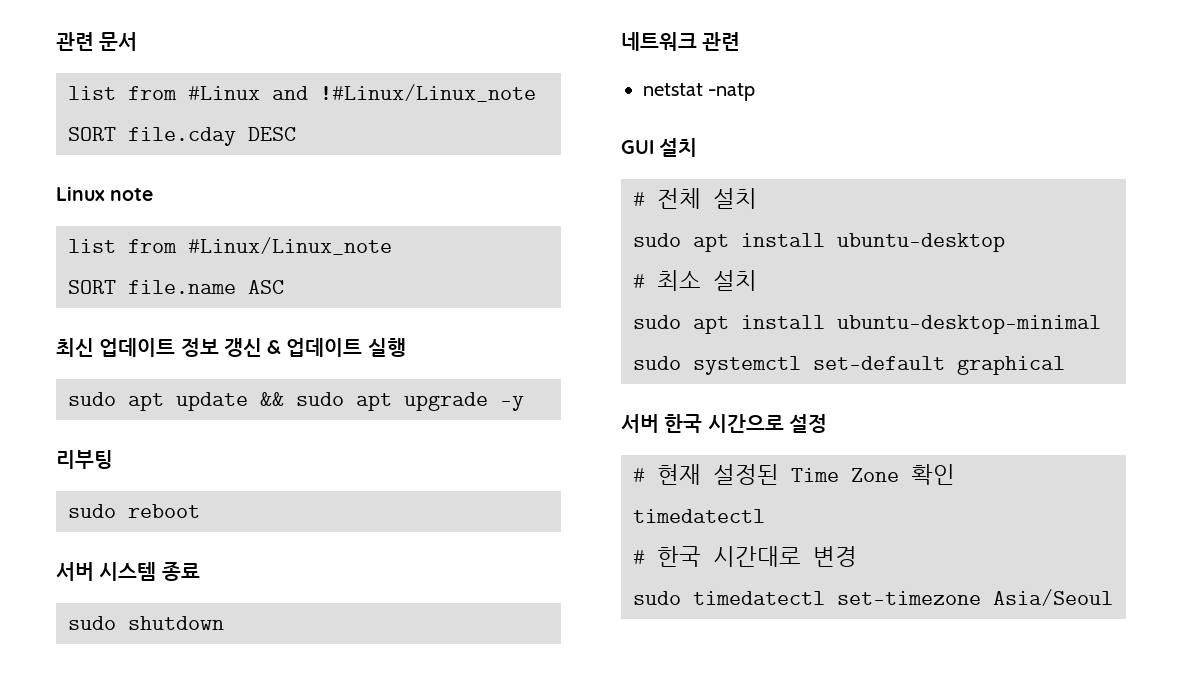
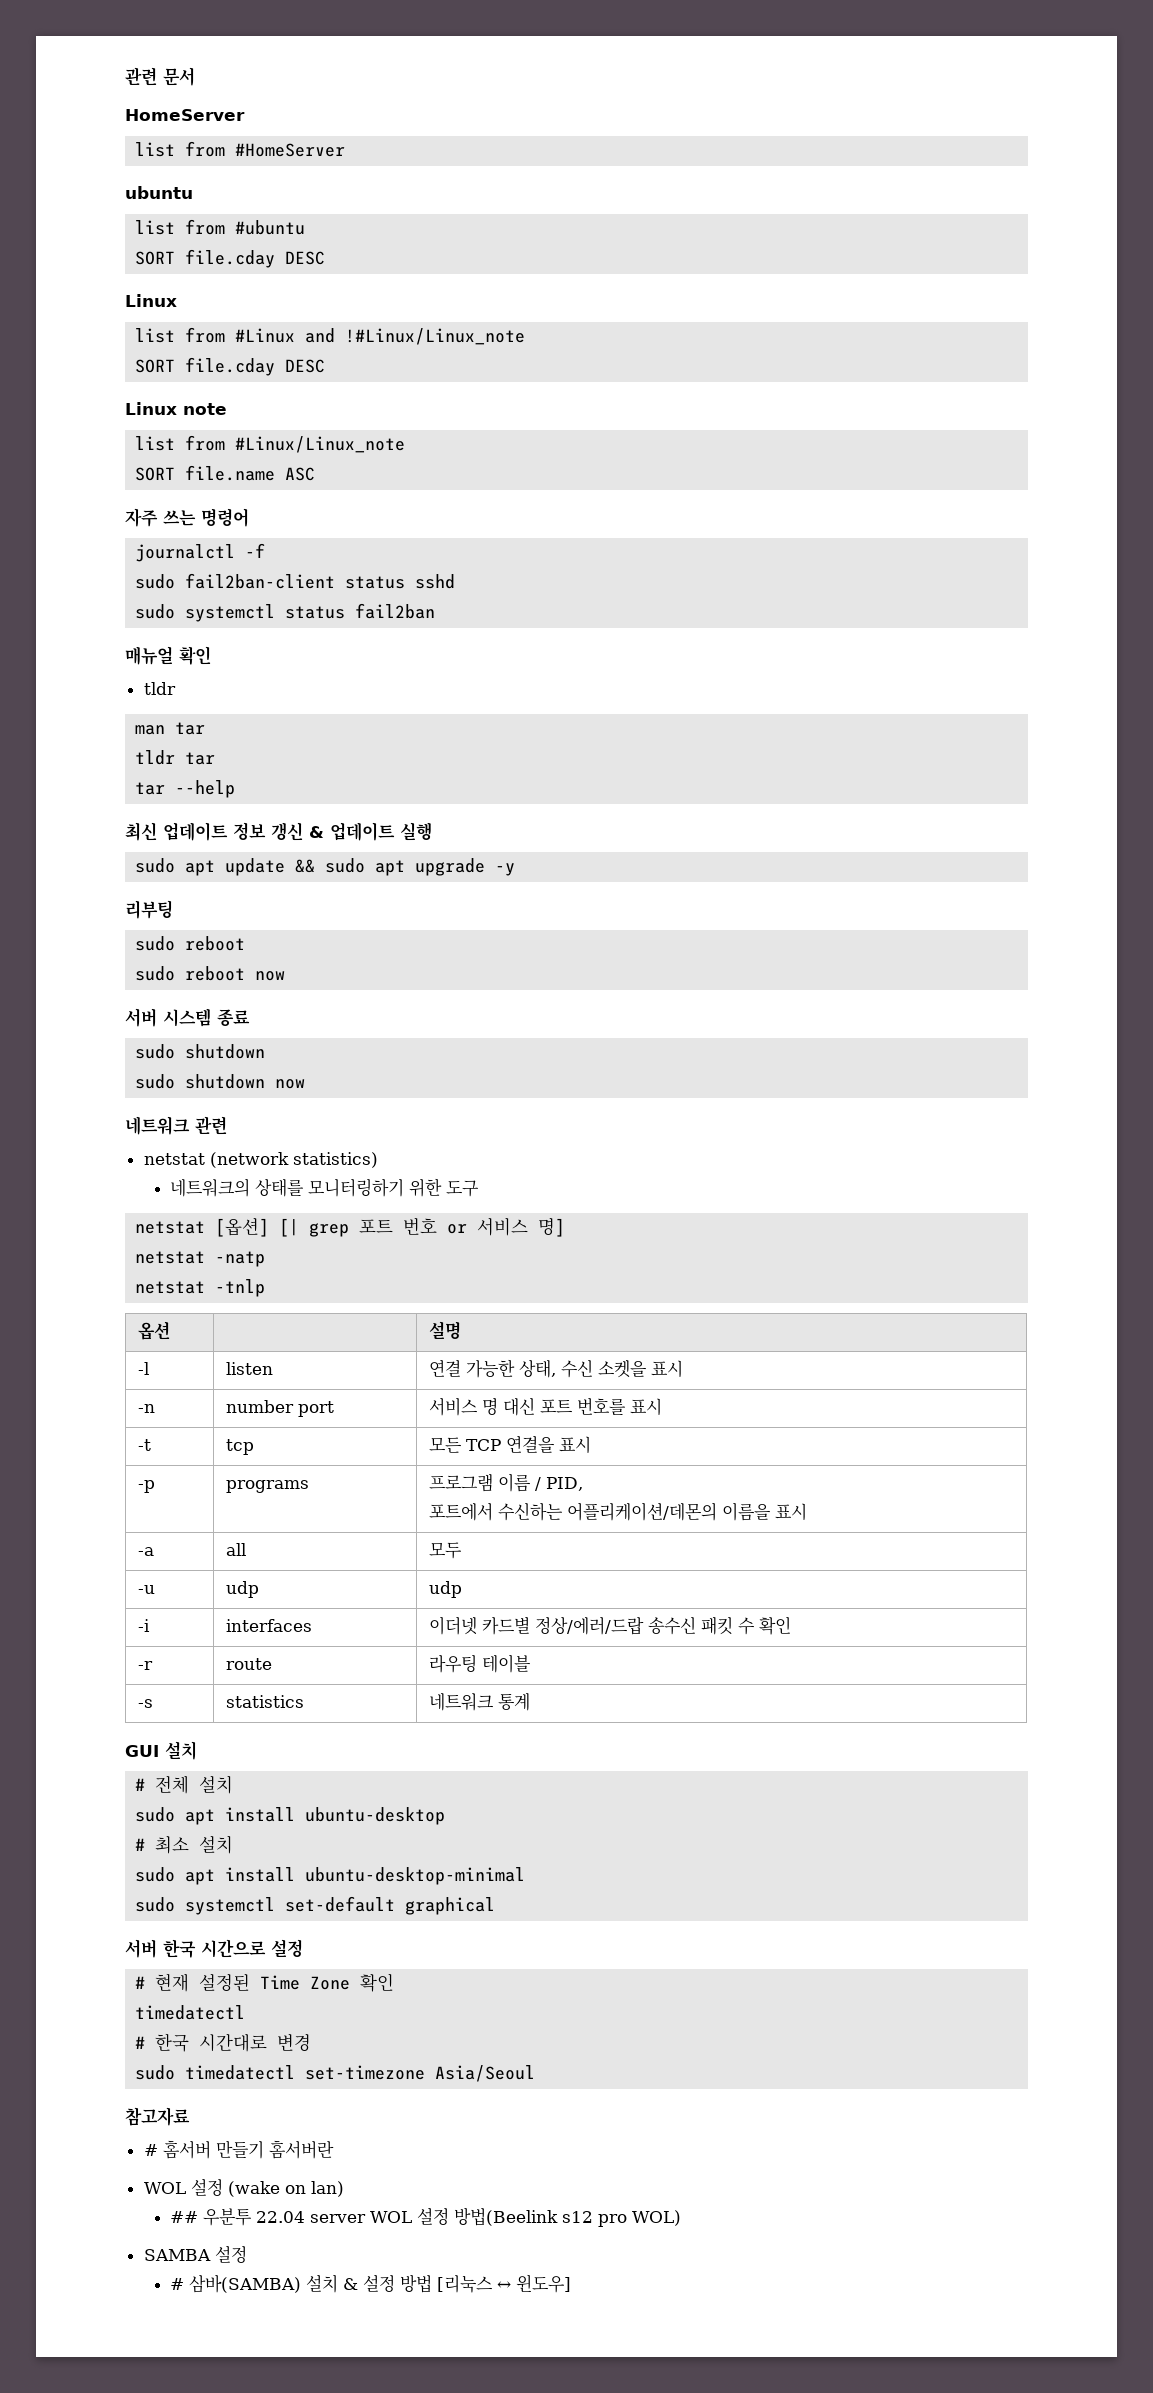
(138, 41) none -> [125,109,245,121] [135,141,346,157] [125,186,193,199] [135,219,306,235] [135,249,326,268] [125,294,177,307] // HomeServer // list from #HomeServer // ubuntu // list from #ubuntu // SORT file.cday DESC // Linux
(284, 287) none -> [125,508,249,527] [135,543,266,562] [135,573,456,589] [135,603,436,622] [125,646,211,665] [143,682,176,695] [135,722,206,735] [135,750,216,765] [135,780,236,798] // 자주 쓰는 명령어 // journalctl -f // sudo fail2ban-client status sshd // sudo systemctl status fail2ban // 매뉴얼 확인 // tldr // man tar // tldr tar // tar --help
(200, 511) none -> [135,966,286,981] // sudo reboot now
(224, 623) none -> [135,1074,306,1089] // sudo shutdown now
[708,83,756,101] -natp -> [209,1152,378,1168] [170,1178,480,1197] [135,1217,566,1237] [135,1251,266,1267] [135,1279,266,1297] [138,1321,171,1340] [429,1321,462,1339] [138,1362,150,1375] [226,1362,274,1375] [429,1359,684,1378] [138,1404,156,1413] [226,1400,335,1417] [429,1397,663,1416] [138,1439,152,1451] [226,1439,255,1455] [429,1435,592,1453] [138,1480,156,1493] [226,1480,310,1493] [429,1473,584,1492] [429,1502,808,1521] [138,1547,155,1556] [226,1543,247,1556] [429,1542,463,1559] [138,1585,156,1594] [226,1581,260,1598] [429,1581,463,1598] [138,1619,151,1632] [226,1619,313,1632] [429,1616,792,1635] [138,1661,154,1670] [226,1658,273,1670] [429,1654,532,1673] [138,1699,154,1708] [226,1695,305,1708] [429,1692,531,1711] (network statistics) // 네트워크의 상태를 모니터링하기 위한 도구 // netstat [옵션] [| grep 포트 번호 or 서비스 명] // netstat -natp // netstat -tnlp // 옵션 | | 설명 // -l | listen | 연결 가능한 상태, 수신 소켓을 표시 // -n | number port | 서비스 명 대신 포트 번호를 표시 // -t | tcp | 모든 TCP 연결을 표시 // -p | programs | 프로그램 이름 / PID, // 포트에서 수신하는 어플리케이션/데몬의 이름을 표시 // -a | all | 모두 // -u | udp | udp // -i | interfaces | 이더넷 카드별 정상/에러/드랍 송수신 패킷 수 확인 // -r | route | 라우팅 테이블 // -s | statistics | 네트워크 통계
(1113, 597) none -> [125,2107,190,2126] [143,2140,334,2159] [143,2178,344,2197] [170,2207,682,2227] [143,2245,247,2263] [170,2274,572,2293] // 참고자료 // # 홈서버 만들기 홈서버란 // WOL 설정 (wake on lan) // ## 우분투 22.04 server WOL 설정 방법(Beelink s12 pro WOL) // SAMBA 설정 // # 삼바(SAMBA) 설치 & 설정 방법 [리눅스 ↔ 윈도우]

